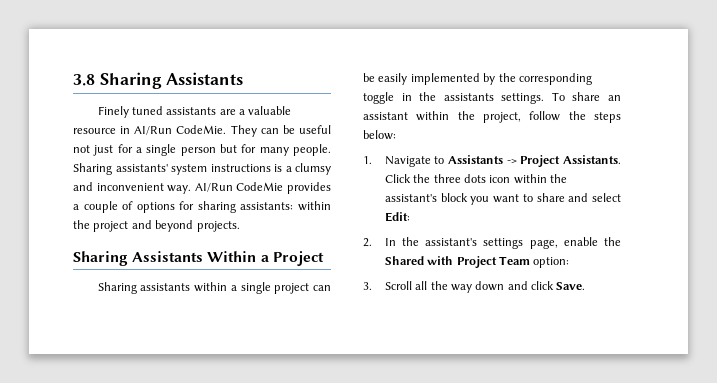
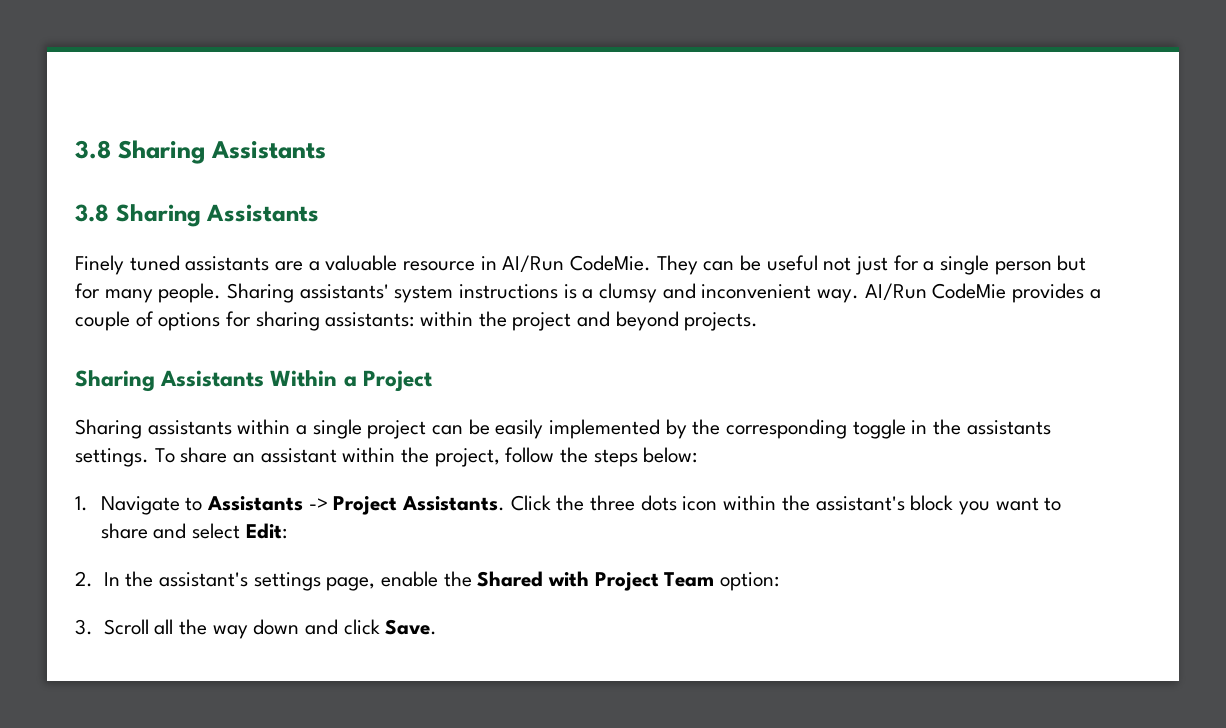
[73,72,244,89] 3.8 Sharing Assistants -> [75,140,326,164] [75,204,320,227] 3.8 Sharing Assistants // 3.8 Sharing Assistants

